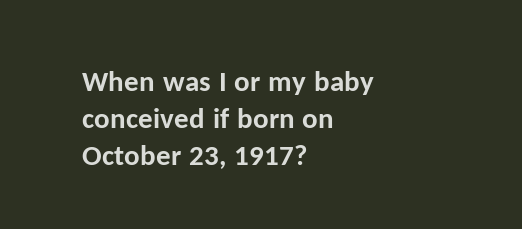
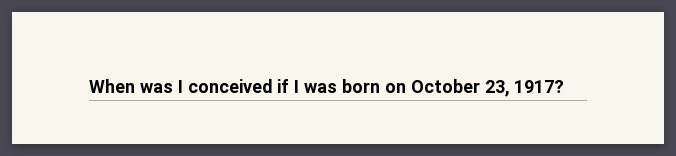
[234,71,375,95] [82,108,230,128] or my baby conceived if -> [187,79,338,93] conceived if I was

